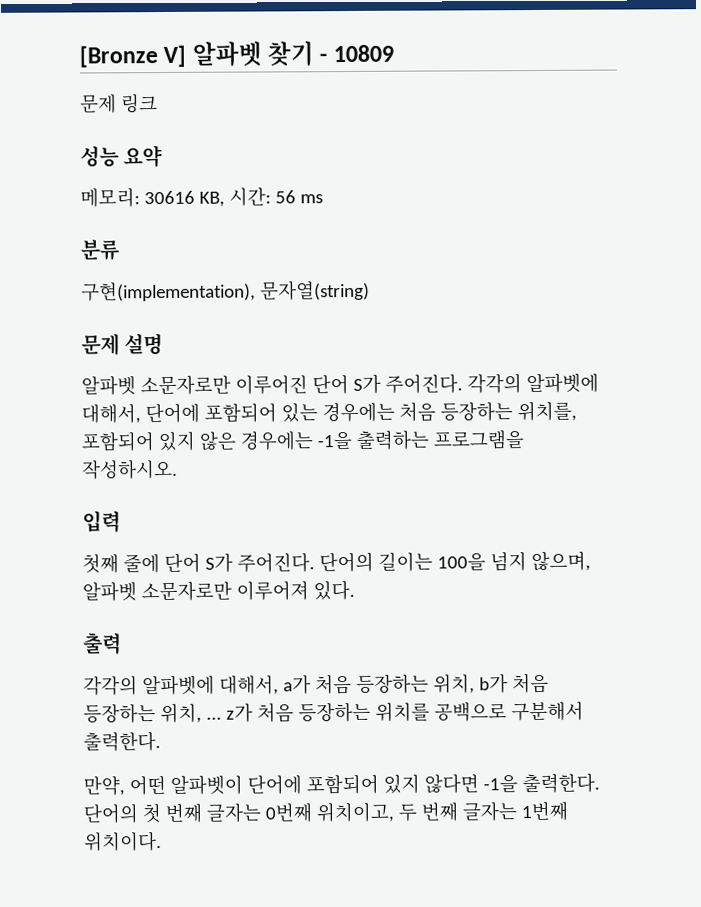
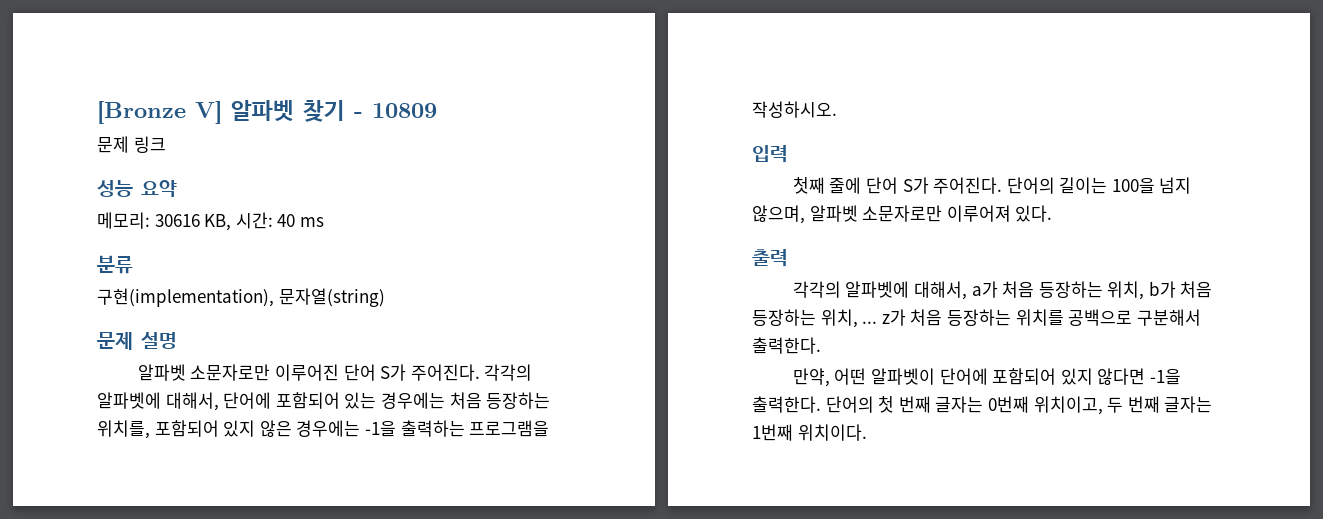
[274,190,296,204] 56 -> [277,214,296,227] 40

